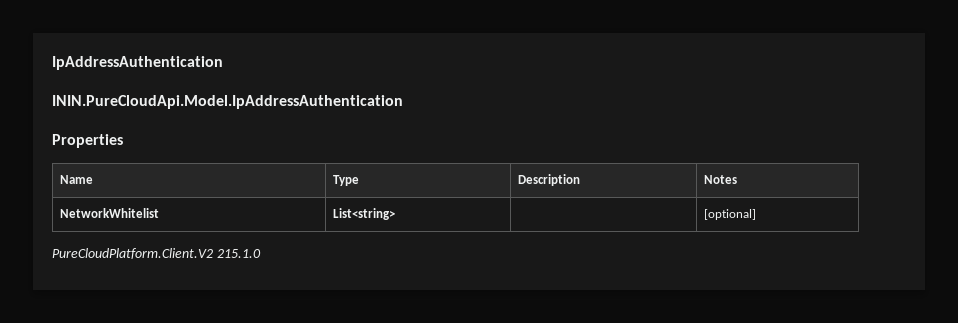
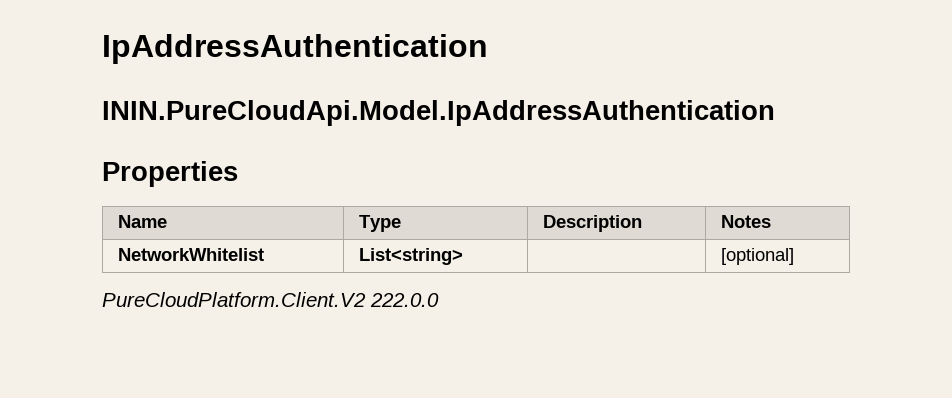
[216,249,261,258] 215.1.0 -> [370,293,439,307] 222.0.0

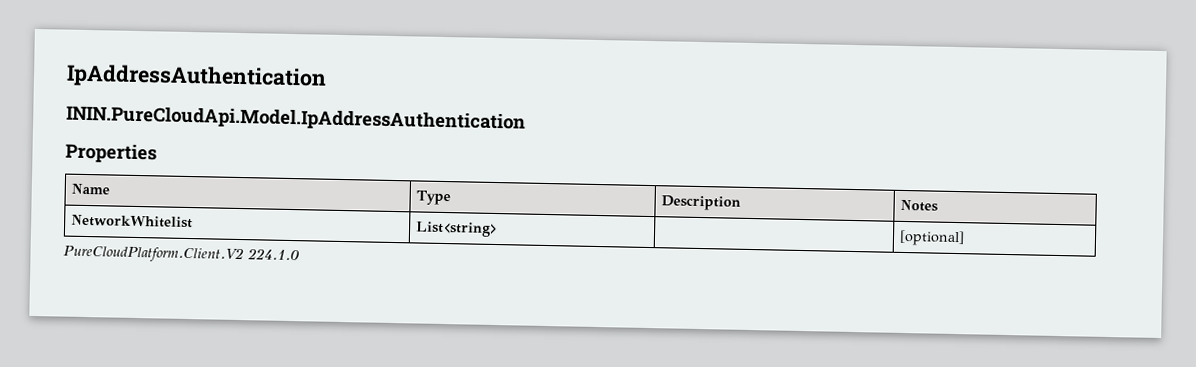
[370,293,439,307] 222.0.0 -> [247,248,300,261] 224.1.0

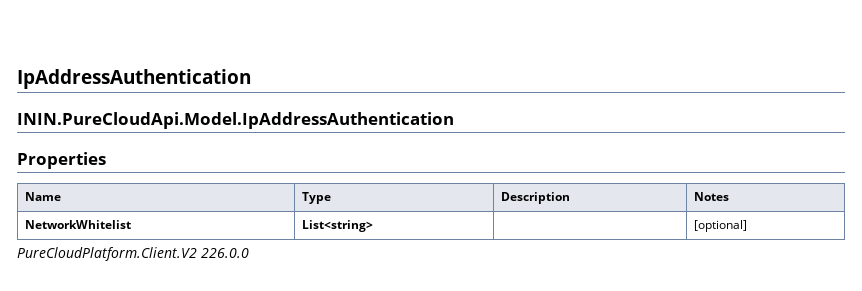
[247,248,300,261] 224.1.0 -> [201,248,249,258] 226.0.0

